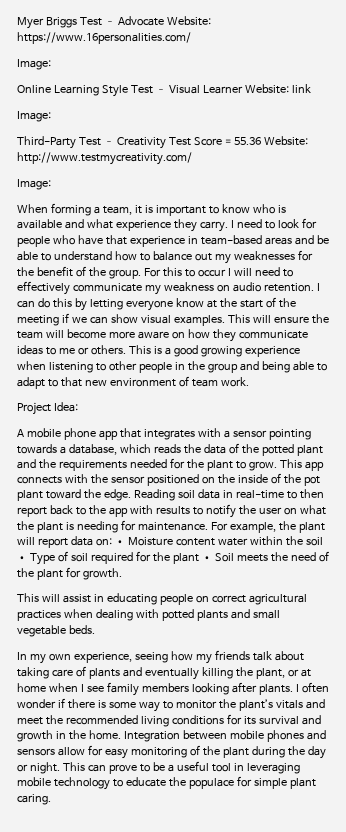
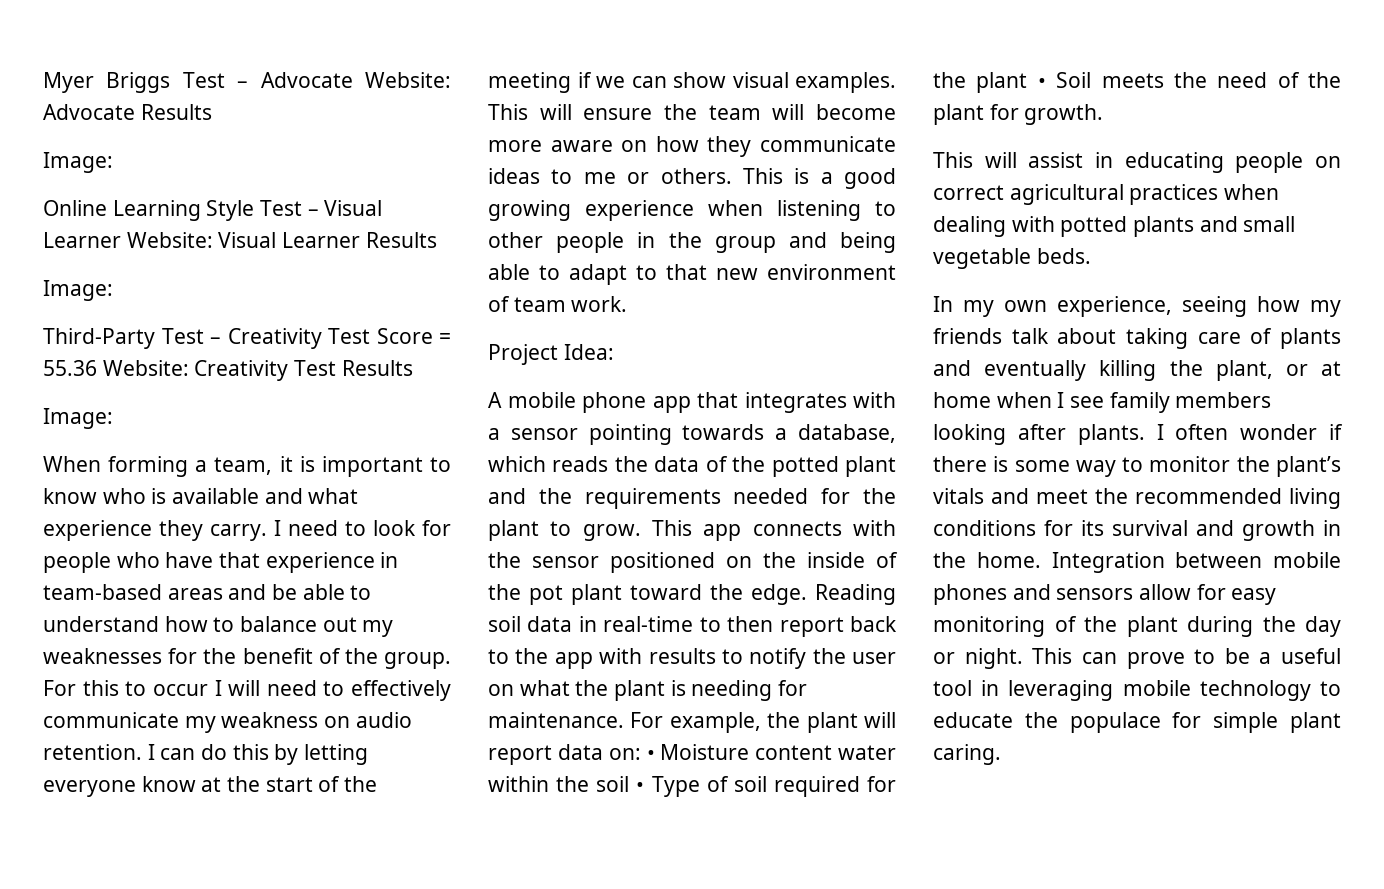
[17,32,191,44] https://www.16personalities.com/ -> [43,104,212,120] Advocate Results
[291,84,311,93] link -> [218,232,437,248] Visual Learner Results
[17,152,192,165] http://www.testmycreativity.com/ -> [194,360,413,381] Creativity Test Results

